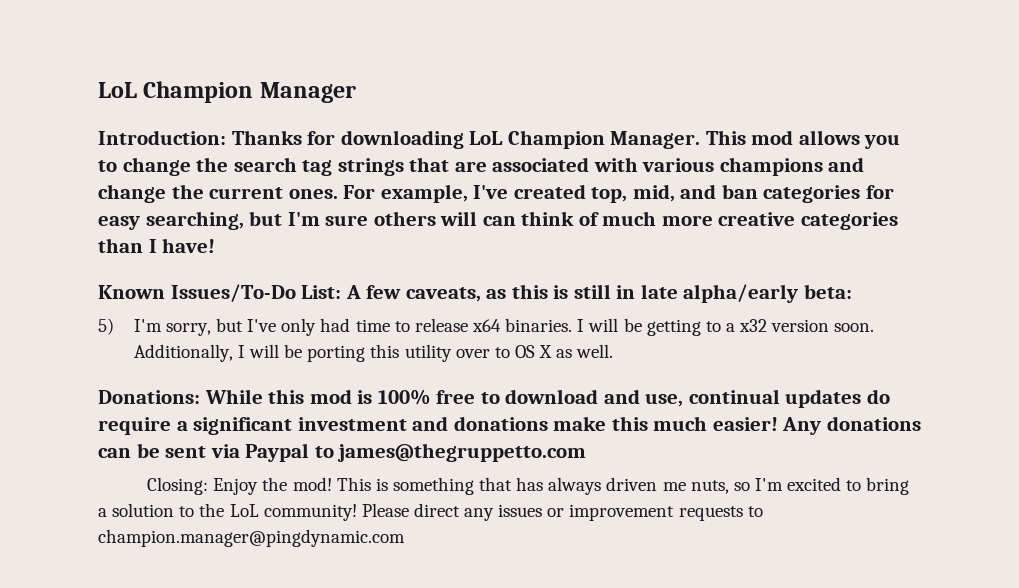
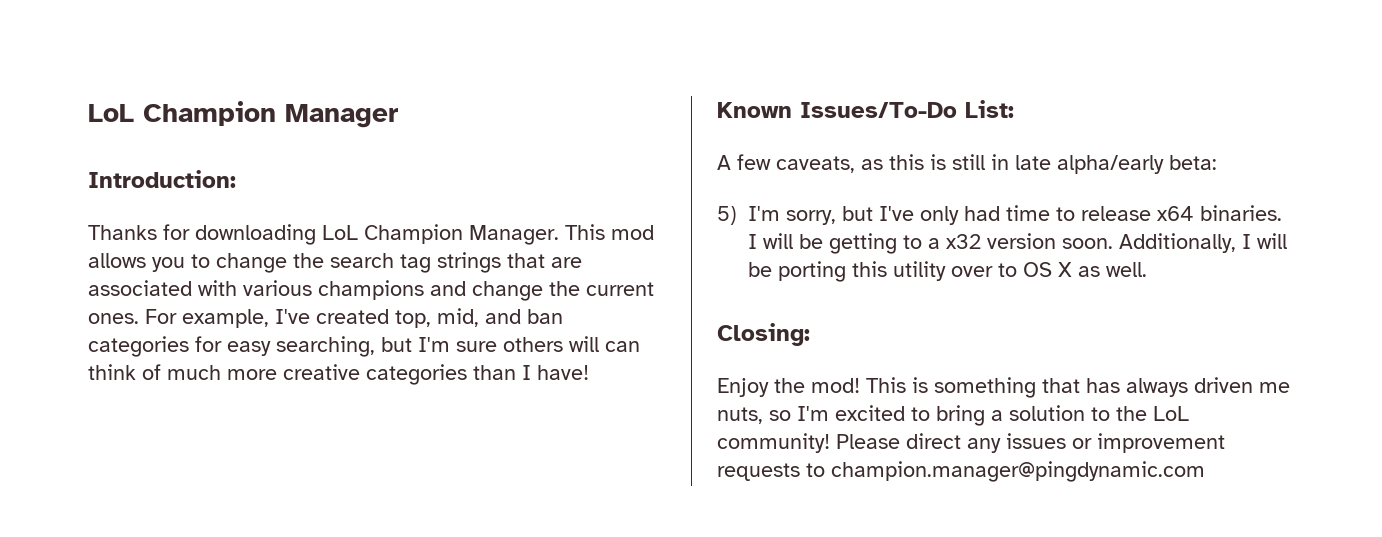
(226, 137) none -> (236, 179) //
(342, 292) none -> (1014, 109) //
[98,389,890,408] [98,416,921,435] [98,443,587,462] [147,477,209,495] Donations: While this mod is 100% free to download and use, continual updates do require a significant investment and donations make this much easier! Any donations can be sent via Paypal to james@thegruppetto.com // Closing: -> [717,323,810,346] Closing: //

